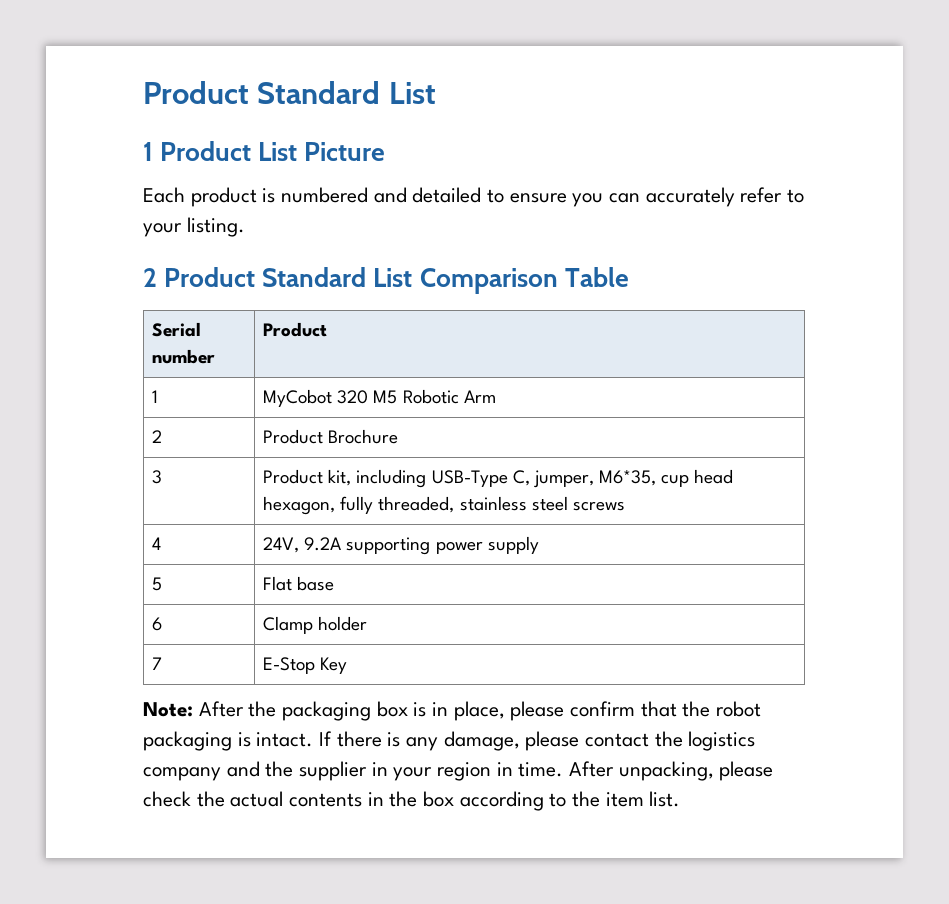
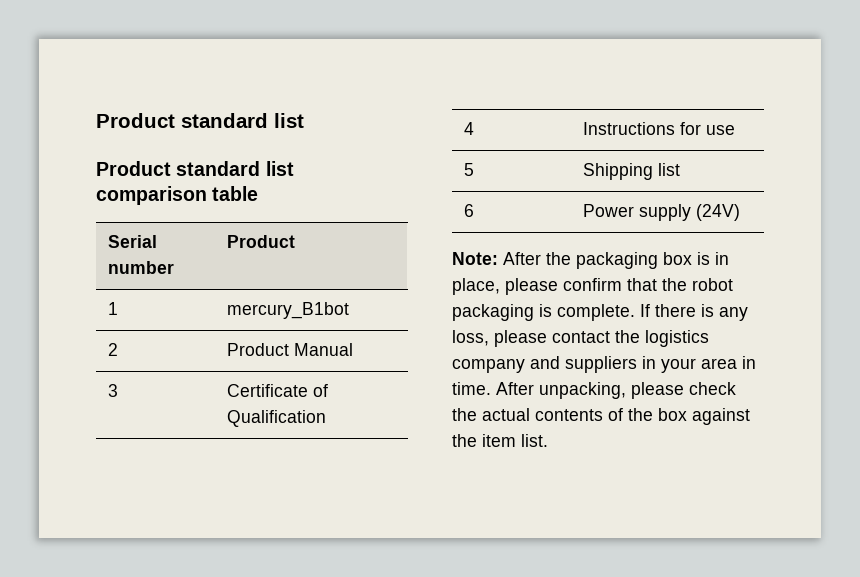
[143,81,436,104] [143,141,386,161] [143,187,805,207] [143,217,245,237] [143,267,629,294] Product Standard List // 1 Product List Picture // Each product is numbered and detailed to ensure you can accurately refer to your listing. // 2 Product Standard List Comparison Table -> [96,113,304,128] [96,161,294,176] [96,186,259,205] Product standard list // Product standard list comparison table
[263,389,496,407] MyCobot 320 M5 Robotic Arm -> [226,302,349,319] mercury_B1bot
[328,429,399,444] Brochure -> [293,343,353,356] Manual
[263,469,734,488] [263,496,625,515] [152,537,162,550] [263,536,539,555] Product kit, including USB-Type C, jumper, M6*35, cup head hexagon, fully threaded, stainless steel screws // 4 | 24V, 9.2A supporting power supply -> [226,384,328,397] [226,410,326,427] [463,122,474,135] [582,122,735,135] Certificate of Qualification // 4 | Instructions for use
[263,576,335,591] Flat base -> [582,163,680,180] Shipping list
[263,616,368,634] [152,657,163,670] [263,657,348,674] Clamp holder // 7 | E-Stop Key -> [582,204,740,221] Power supply (24V)
[256,732,314,747] intact. -> [557,304,635,321] complete.
[443,731,520,751] damage, -> [452,330,489,346] loss,
[265,761,368,781] the supplier -> [565,356,637,373] suppliers
[437,762,492,781] region -> [701,358,737,369] area
[367,792,384,806] in -> [608,408,623,421] of
[459,791,567,811] according to -> [692,408,750,425] against

